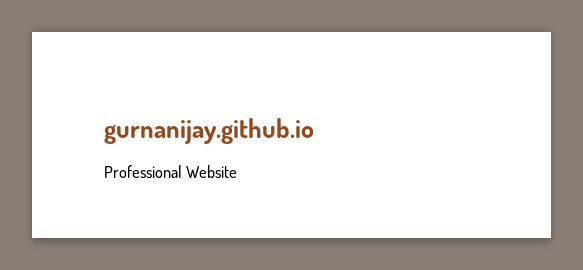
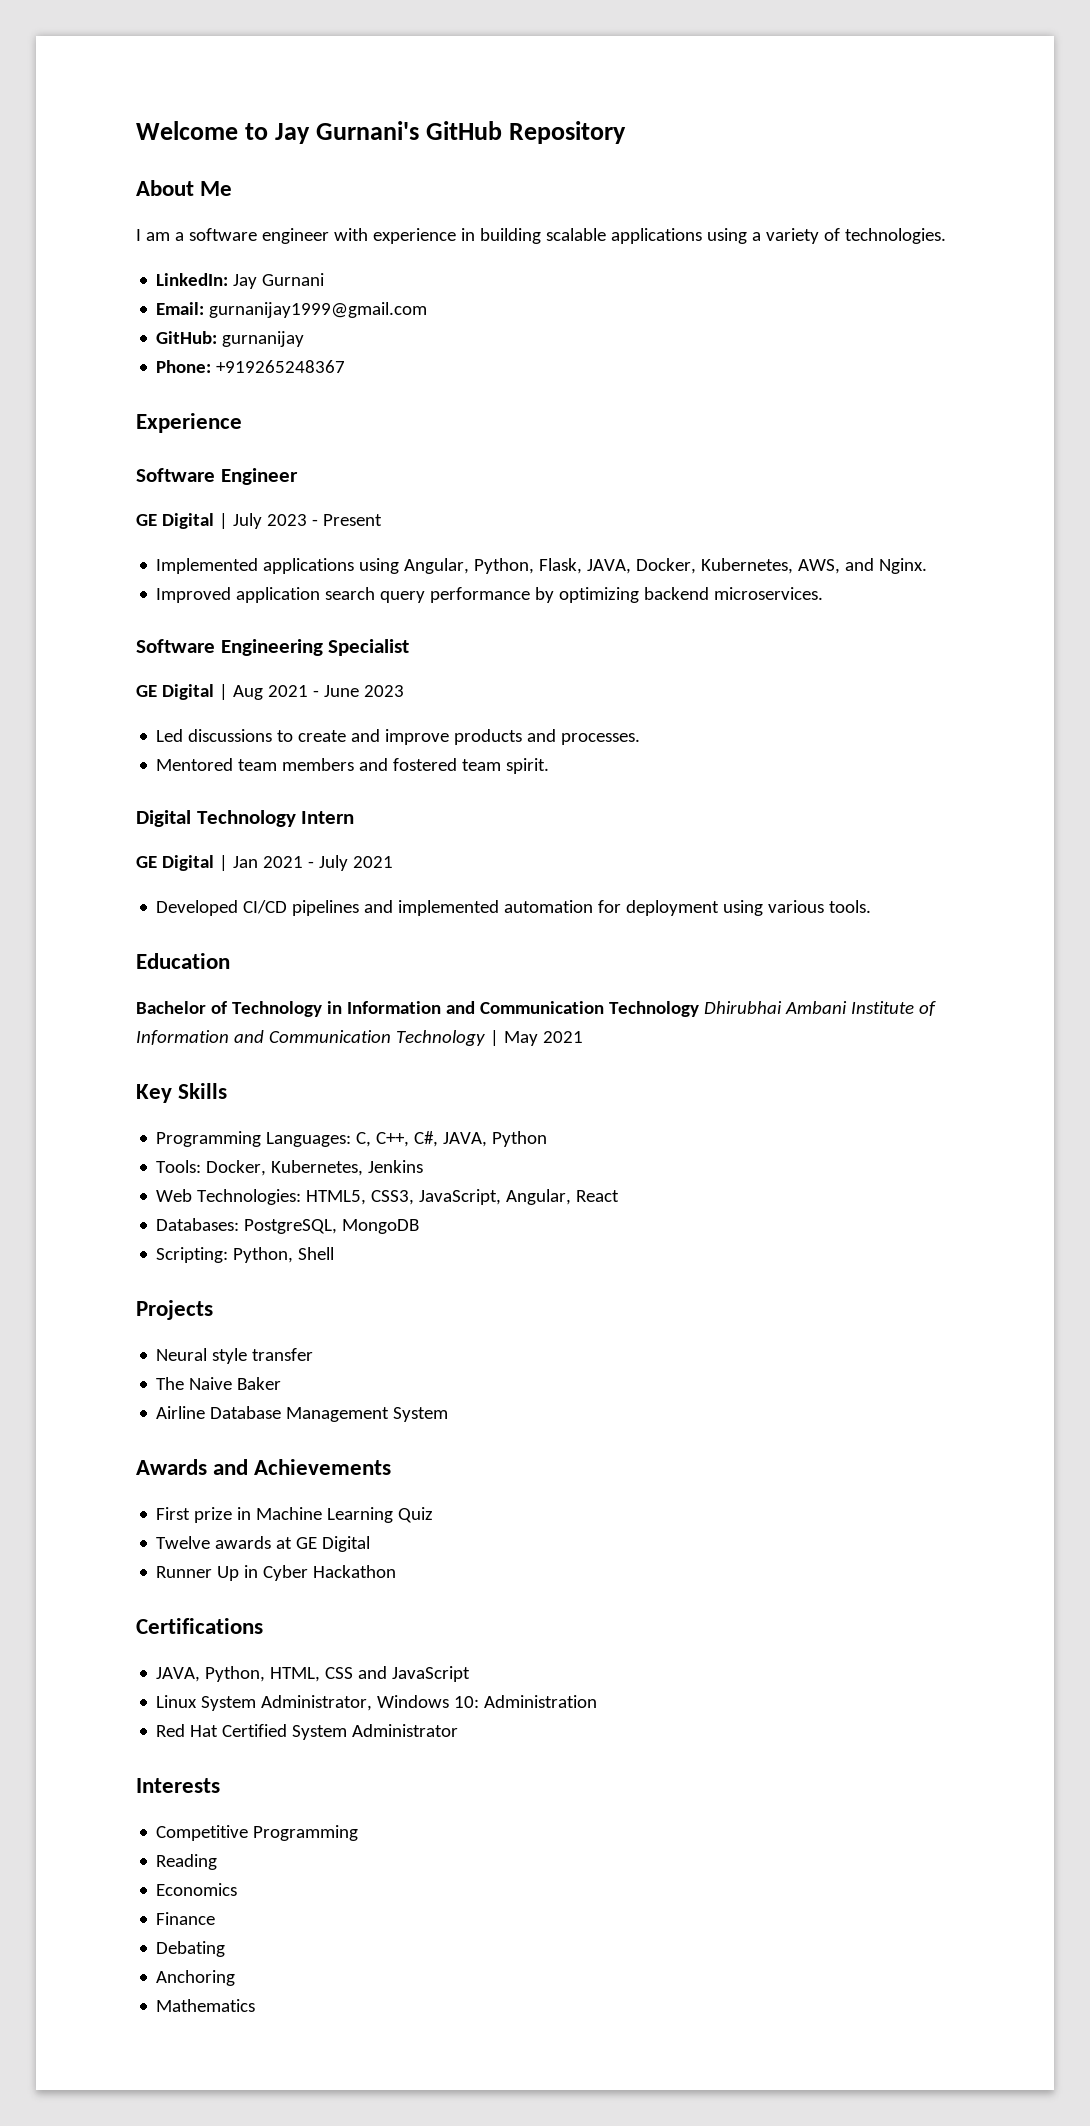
[104,118,314,144] [104,165,238,178] gurnanijay.github.io // Professional Website -> [136,121,627,144] [136,180,233,196] [136,228,946,244] [156,273,325,289] [156,302,428,318] [156,331,305,347] [156,360,346,373] [136,413,242,433] [136,468,298,485] [136,513,382,529] [156,558,928,574] [156,587,824,603] [136,639,410,656] [136,684,404,700] [156,729,641,745] [156,758,550,774] [136,810,355,827] [136,855,393,871] [156,900,872,916] [136,953,230,969] [136,1001,936,1017] [136,1030,583,1046] [136,1083,228,1103] [156,1131,548,1147] [156,1160,424,1176] [156,1189,620,1205] [156,1218,420,1234] [156,1247,335,1263] [136,1300,213,1320] [156,1348,314,1364] [156,1377,282,1390] [156,1406,449,1422] [136,1459,392,1475] [156,1507,434,1523] [156,1536,371,1552] [156,1565,397,1581] [136,1618,263,1634] [156,1666,471,1682] [156,1695,598,1711] [156,1724,459,1740] [136,1778,220,1793] [156,1825,359,1841] [156,1854,218,1870] [156,1883,238,1896] [156,1912,216,1925] [156,1941,226,1957] [156,1970,236,1986] [156,1999,256,2012] Welcome to Jay Gurnani's GitHub Repository // About Me // I am a software engineer with experience in building scalable applications using a variety of technologies. // LinkedIn: Jay Gurnani // Email: gurnanijay1999@gmail.com // GitHub: gurnanijay // Phone: +919265248367 // Experience // Software Engineer // GE Digital | July 2023 - Present // Implemented applications using Angular, Python, Flask, JAVA, Docker, Kubernetes, AWS, and Nginx. // Improved application search query performance by optimizing backend microservices. // Software Engineering Specialist // GE Digital | Aug 2021 - June 2023 // Led discussions to create and improve products and processes. // Mentored team members and fostered team spirit. // Digital Technology Intern // GE Digital | Jan 2021 - July 2021 // Developed CI/CD pipelines and implemented automation for deployment using various tools. // Education // Bachelor of Technology in Information and Communication Technology Dhirubhai Ambani Institute of Information and Communication Technology | May 2021 // Key Skills // Programming Languages: C, C++, C#, JAVA, Python // Tools: Docker, Kubernetes, Jenkins // Web Technologies: HTML5, CSS3, JavaScript, Angular, React // Databases: PostgreSQL, MongoDB // Scripting: Python, Shell // Projects // Neural style transfer // The Naive Baker // Airline Database Management System // Awards and Achievements // First prize in Machine Learning Quiz // Twelve awards at GE Digital // Runner Up in Cyber Hackathon // Certifications // JAVA, Python, HTML, CSS and JavaScript // Linux System Administrator, Windows 10: Administration // Red Hat Certified System Administrator // Interests // Competitive Programming // Reading // Economics // Finance // Debating // Anchoring // Mathematics

